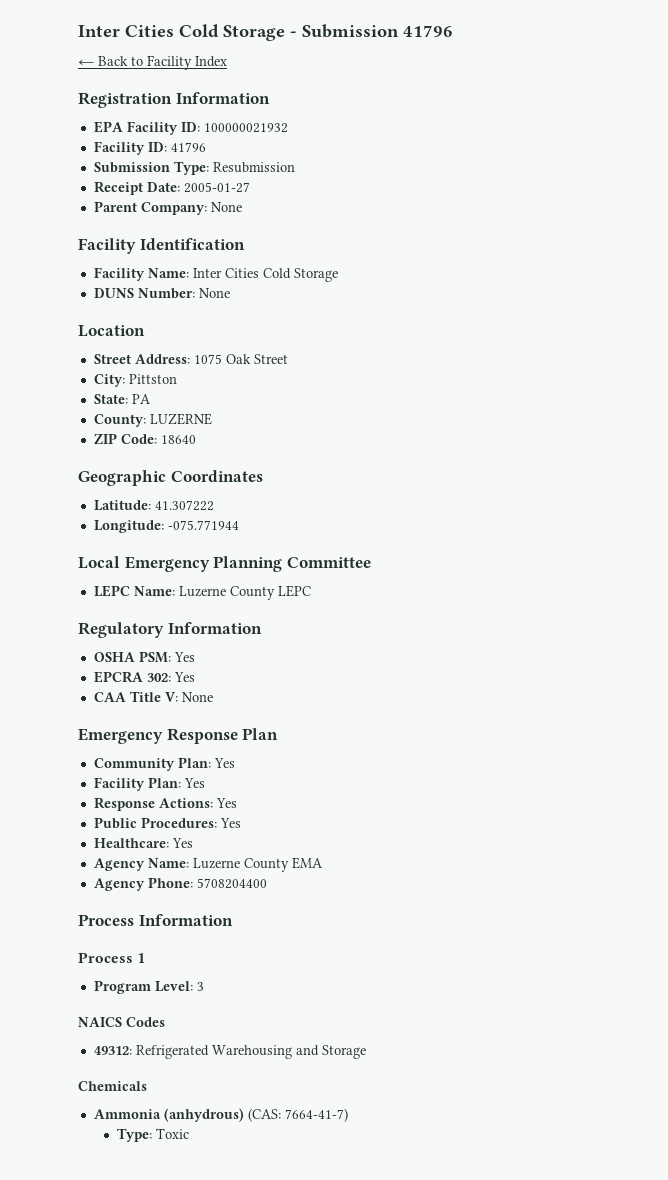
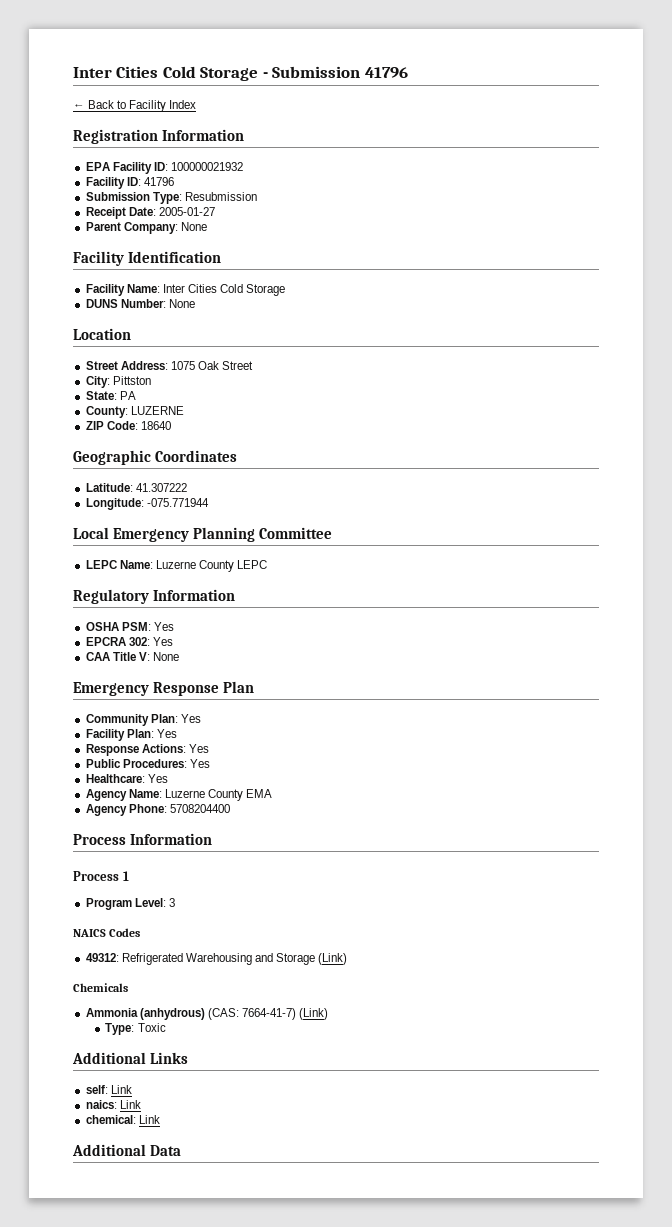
(366, 1052) none -> [318,953,348,965] (Link)
(348, 1115) none -> [299,1008,329,1020] (Link)
(190, 1133) none -> [72,1052,188,1064] [85,1085,132,1094] [85,1100,141,1109] [85,1115,160,1124] [72,1144,181,1156] // Additional Links // self: Link // naics: Link // chemical: Link // Additional Data

